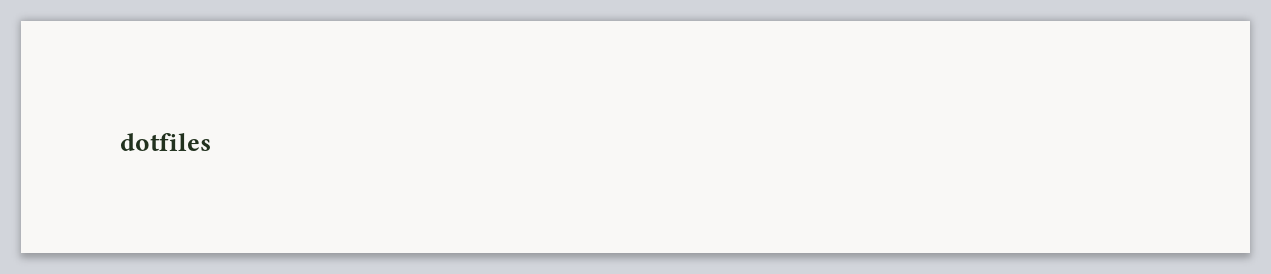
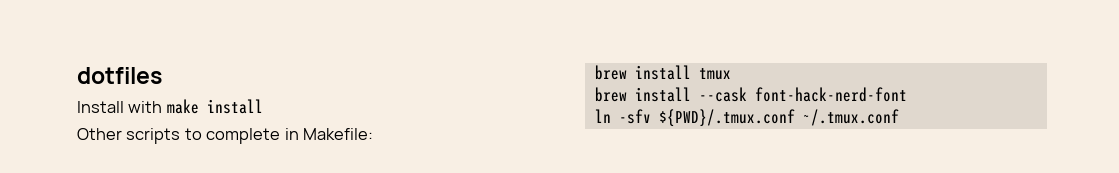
(211, 142) none -> [77,99,263,114] [77,128,374,144] [594,65,731,80] [594,87,907,102] [594,109,899,127] // Install with make install // Other scripts to complete in Makefile: // brew install tmux // brew install --cask font-hack-nerd-font // ln -sfv ${PWD}/.tmux.conf ~/.tmux.conf

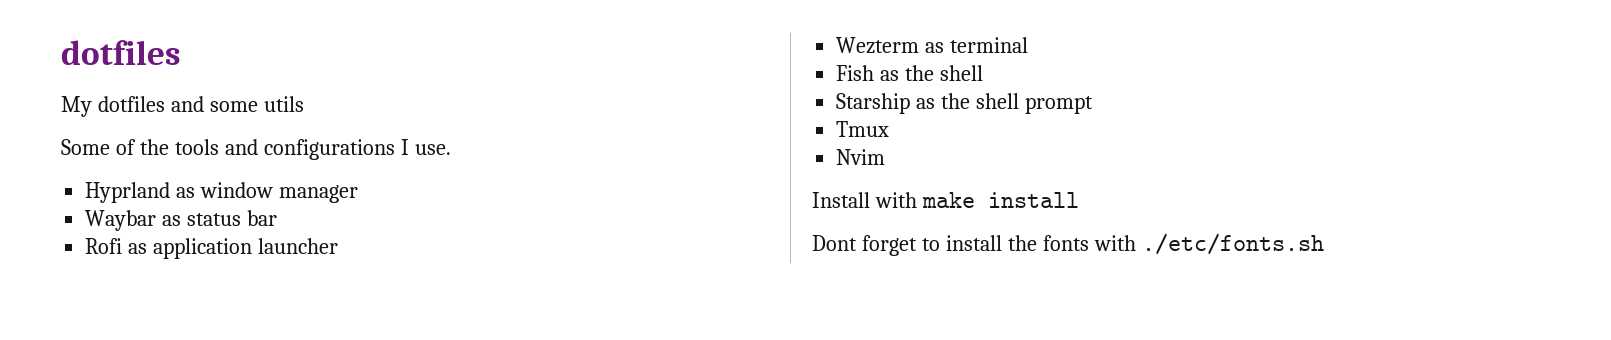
[77,99,263,114] [77,128,374,144] [594,65,731,80] [594,87,907,102] [594,109,899,127] Install with make install // Other scripts to complete in Makefile: // brew install tmux // brew install --cask font-hack-nerd-font // ln -sfv ${PWD}/.tmux.conf ~/.tmux.conf -> [61,96,304,117] [61,139,451,160] [85,182,359,203] [85,210,278,231] [85,238,339,259] [836,37,1029,54] [836,65,984,81] [836,93,1093,114] [836,121,890,137] [836,149,886,165] [812,192,1079,208] [812,233,1324,256] My dotfiles and some utils // Some of the tools and configurations I use. // Hyprland as window manager // Waybar as status bar // Rofi as application launcher // Wezterm as terminal // Fish as the shell // Starship as the shell prompt // Tmux // Nvim // Install with make install // Dont forget to install the fonts with ./etc/fonts.sh

